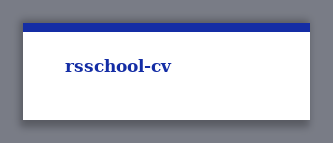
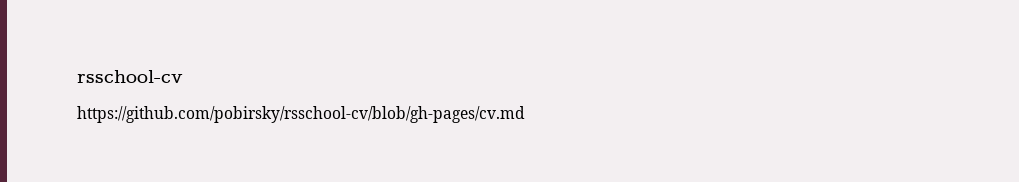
(172, 65) none -> [77,106,525,123] // https://github.com/pobirsky/rsschool-cv/blob/gh-pages/cv.md

